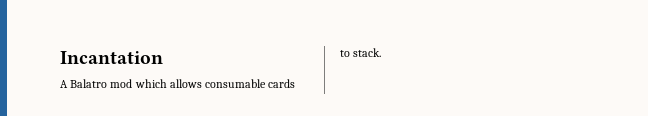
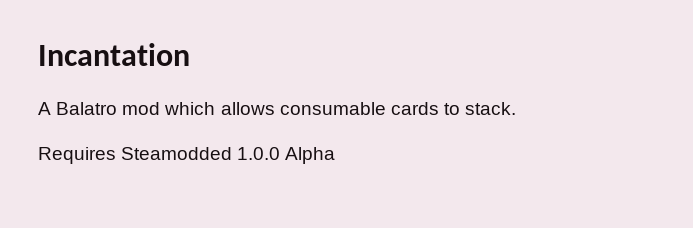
(382, 52) none -> [38,147,336,164] // Requires Steamodded 1.0.0 Alpha

